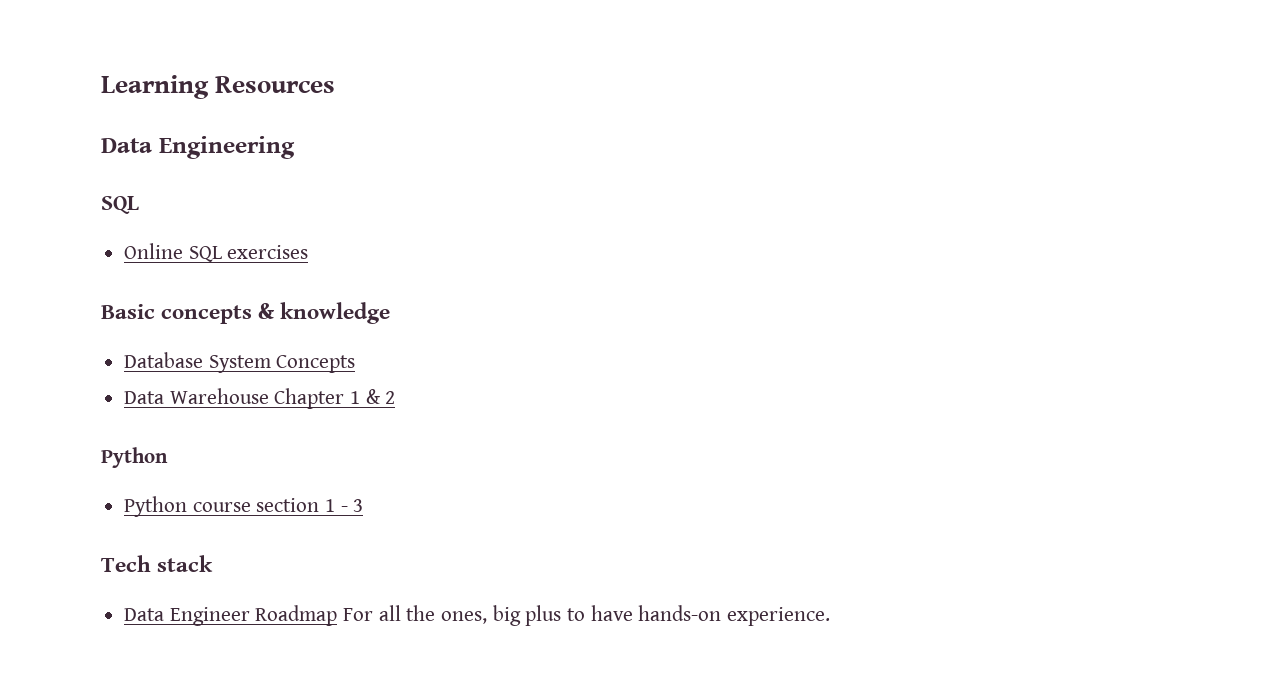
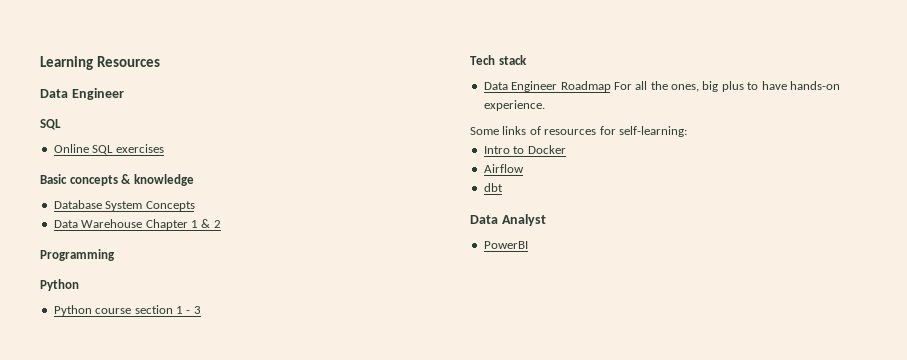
[158,136,295,159] Engineering -> [71,88,124,100] Engineer
(396, 397) none -> [40,249,115,261] // Programming
(831, 616) none -> [470,126,687,137] [483,145,566,154] [483,164,524,173] [483,183,503,192] [470,214,546,226] [483,241,528,249] // Some links of resources for self-learning: // Intro to Docker // Airflow // dbt // Data Analyst // PowerBI

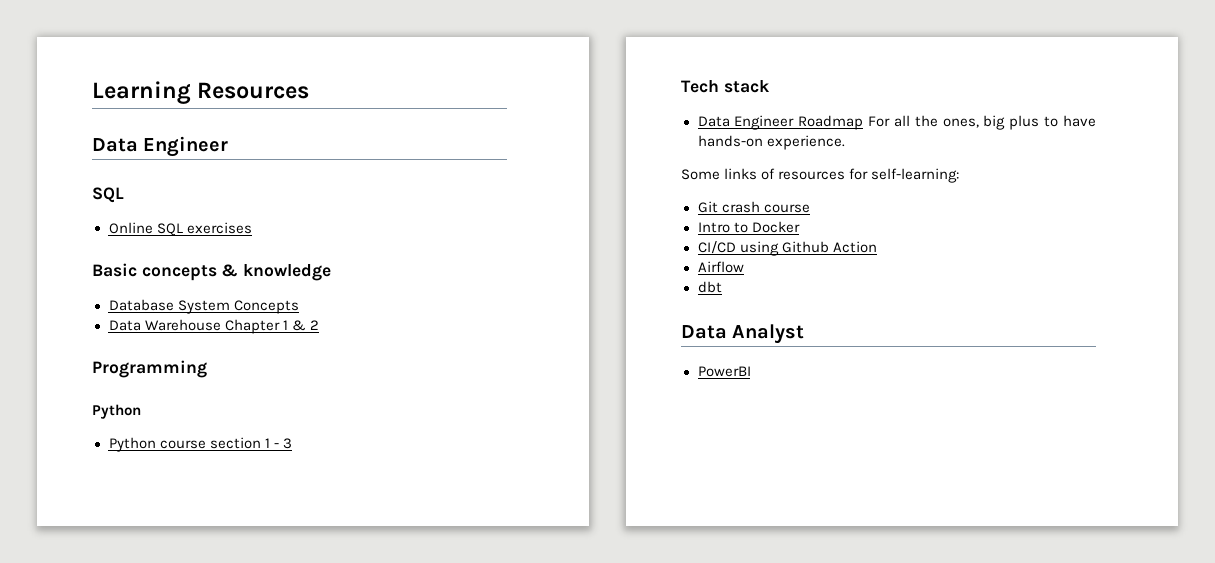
(687, 131) none -> [697,201,810,213] // Git crash course
(566, 149) none -> [697,241,877,256] // CI/CD using Github Action

